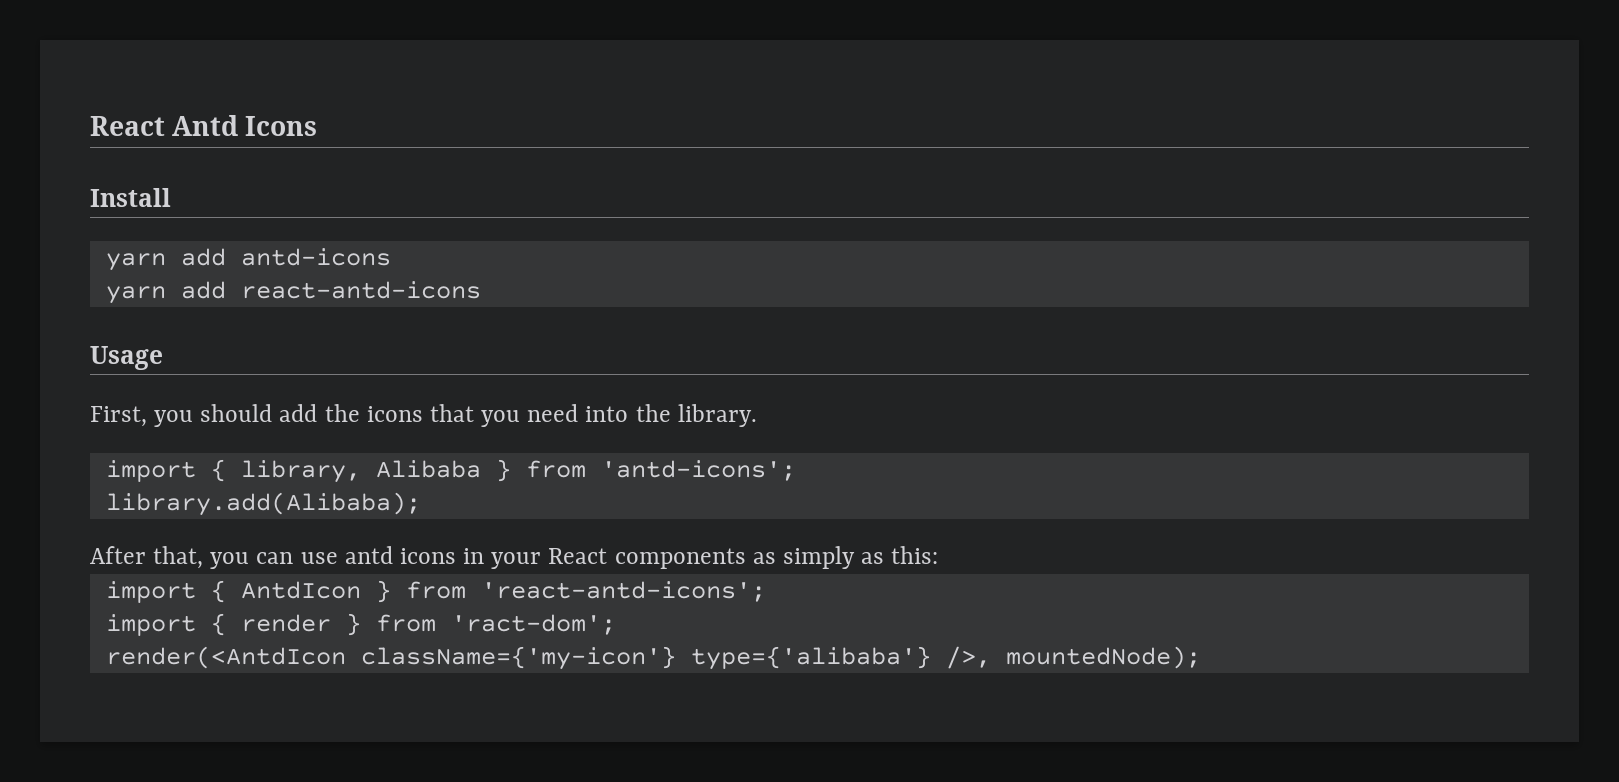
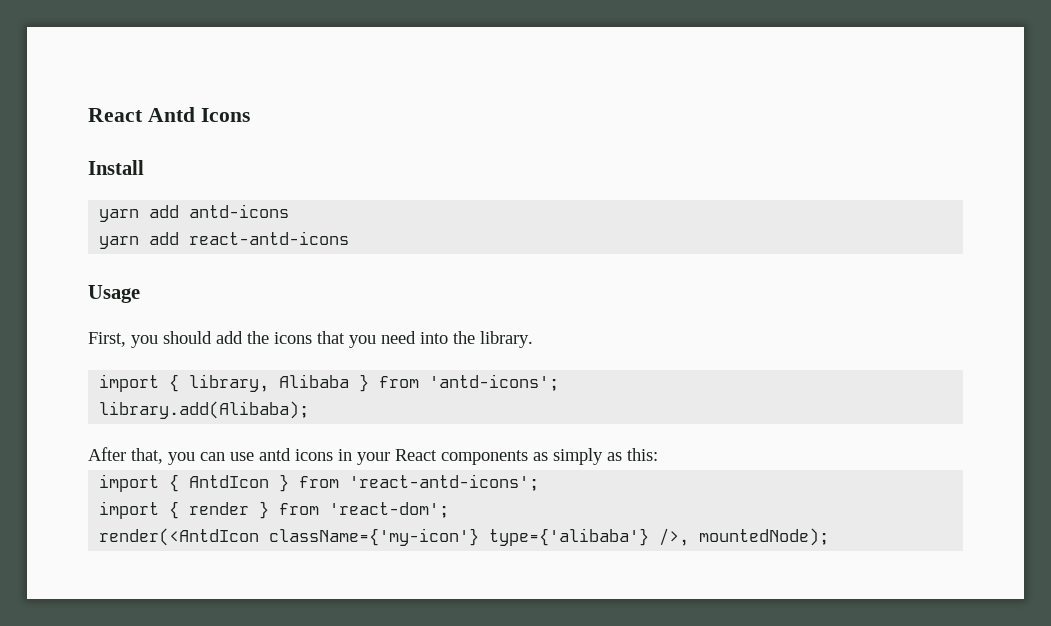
[450,614,616,635] 'ract-dom'; -> [329,502,450,518] 'react-dom';

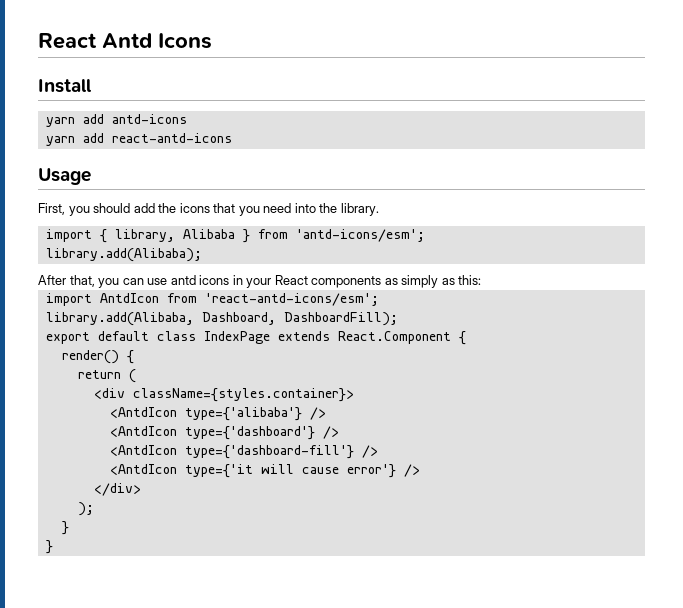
[429,374,560,391] 'antd-icons'; -> [295,229,425,242] 'antd-icons/esm';
[169,474,540,492] [99,501,450,519] [99,528,830,546] { AntdIcon } from 'react-antd-icons'; // import { render } from 'react-dom'; // render(<AntdIcon className={'my-icon'} type={'alibaba'} />, mountedNode); -> [99,293,379,306] [45,312,398,326] [45,331,466,345] [61,350,134,364] [77,369,136,383] [93,388,354,402] [109,407,326,421] [109,426,339,440] [109,445,378,459] [109,464,420,478] [93,483,141,496] [77,502,94,516] [61,521,69,535] [45,540,53,554] AntdIcon from 'react-antd-icons/esm'; // library.add(Alibaba, Dashboard, DashboardFill); // export default class IndexPage extends React.Component { // render() { // return ( // <div className={styles.container}> // <AntdIcon type={'alibaba'} /> // <AntdIcon type={'dashboard'} /> // <AntdIcon type={'dashboard-fill'} /> // <AntdIcon type={'it will cause error'} /> // </div> // ); // } // }

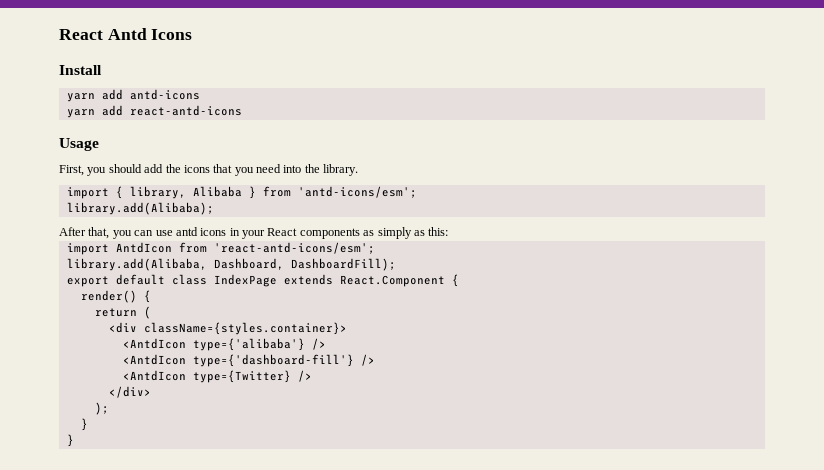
[109,426,339,440] // <AntdIcon type={'dashboard'} /> -> (326, 344) none
[184,464,396,478] type={'it will cause error'} -> [192,370,291,383] type={Twitter}

